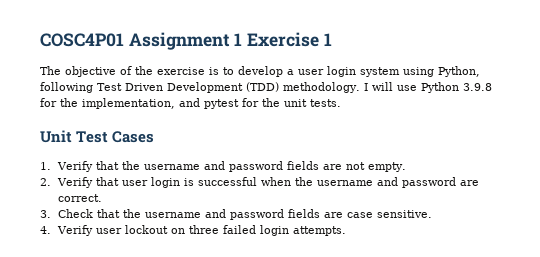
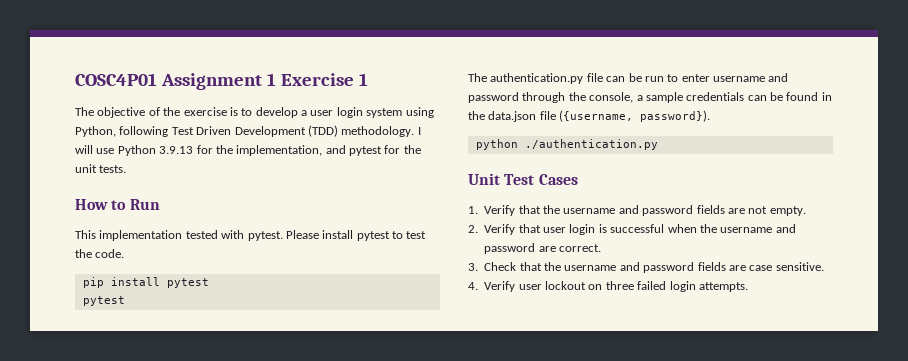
[462,83,492,91] 3.9.8 -> [159,146,194,154] 3.9.13
(341, 103) none -> [75,199,160,210] [75,230,427,241] [75,249,125,258] [82,277,209,288] [82,296,125,306] [468,73,789,84] [468,92,832,103] [468,110,711,122] [475,139,658,150] // How to Run // This implementation tested with pytest. Please install pytest to test the code. // pip install pytest // pytest // The authentication.py file can be run to enter username and password through the console, a sample credentials can be found in the data.json file ({username, password}). // python ./authentication.py

